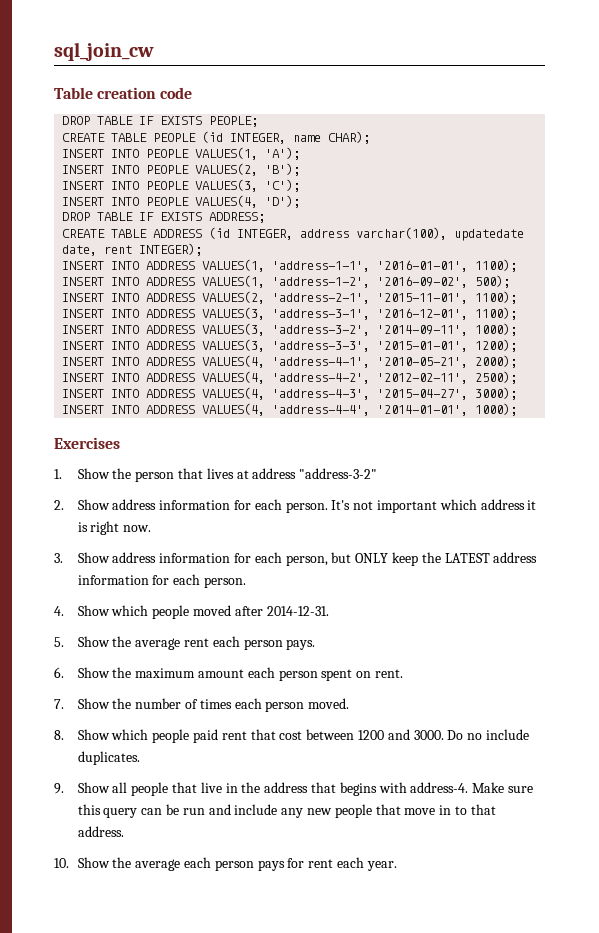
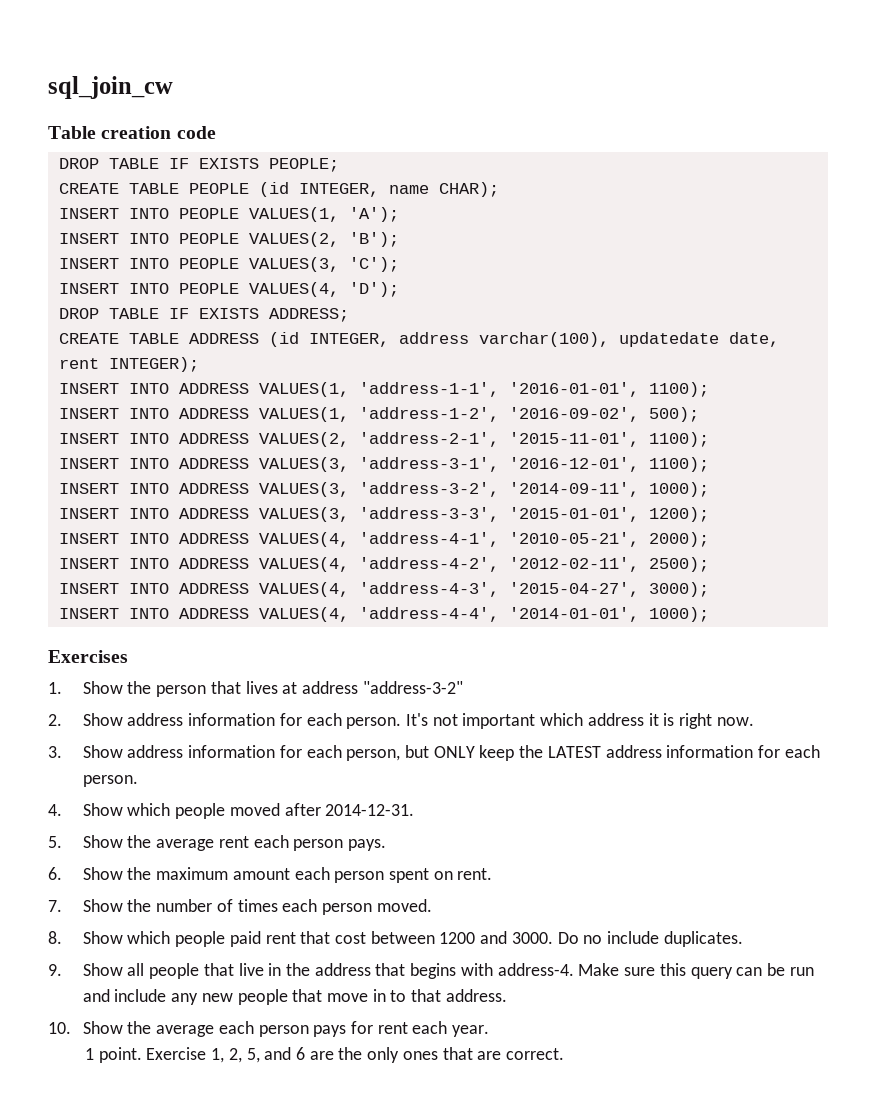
(397, 866) none -> [84,1047,565,1063] // 1 point. Exercise 1, 2, 5, and 6 are the only ones that are correct.

